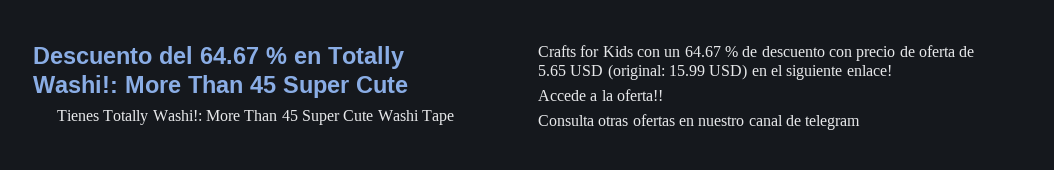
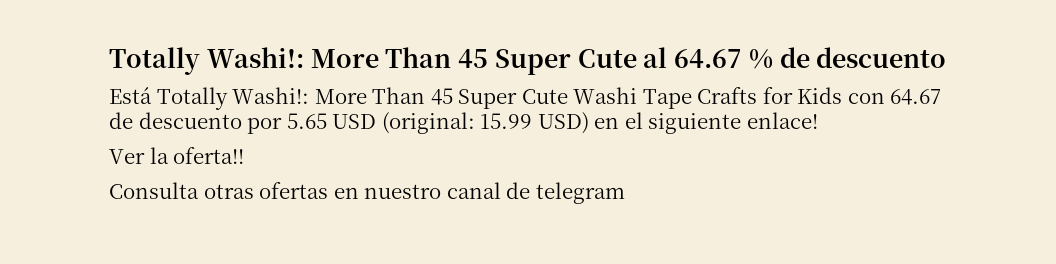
[33,46,404,69] [33,75,408,98] [57,110,100,121] Descuento del 64.67 % en Totally Washi!: More Than 45 Super Cute // Tienes -> [109,47,947,75] [109,87,152,104] Totally Washi!: More Than 45 Super Cute al 64.67 % de descuento // Está
[664,45,975,61] un 64.67 % de descuento con precio de oferta de -> [890,89,942,105] [109,112,283,134] 64.67 de descuento por
[538,90,598,101] Accede a -> [109,149,145,164] Ver

